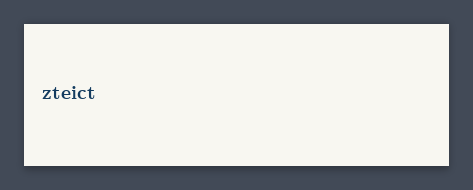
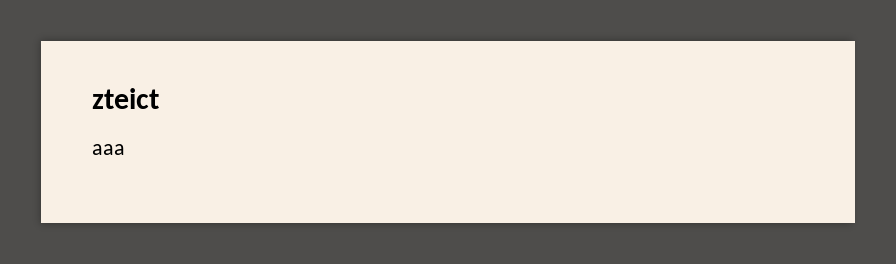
(96, 92) none -> [92,144,125,155] // aaa

